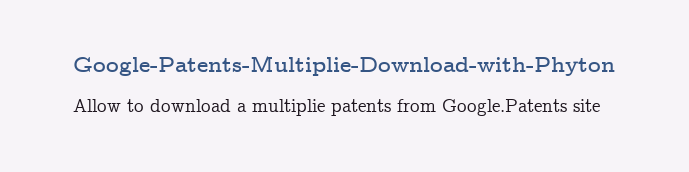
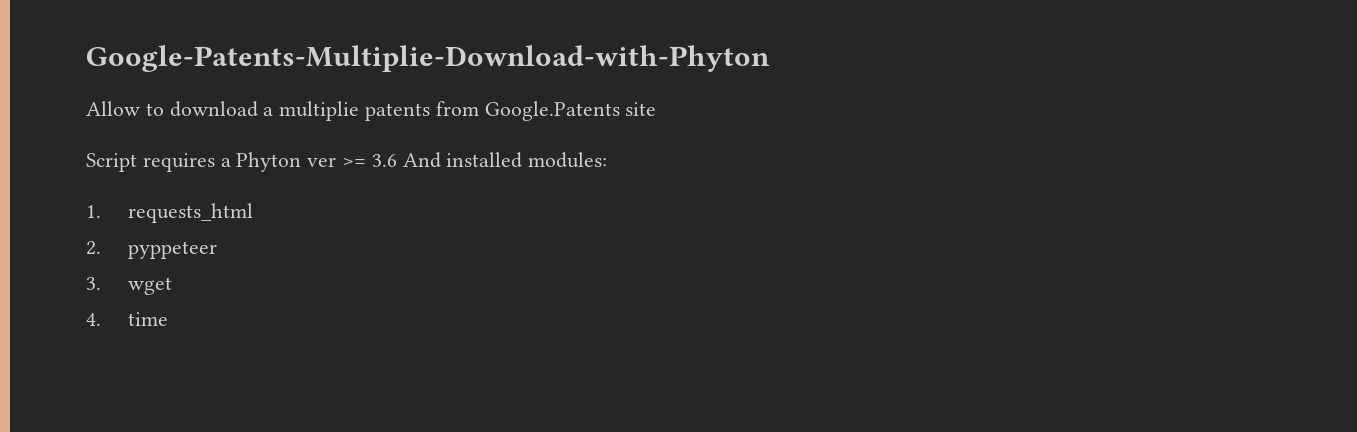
(600, 105) none -> [86,152,608,172] [86,203,253,223] [86,241,217,259] [86,277,172,295] [86,312,168,326] // Script requires a Phyton ver >= 3.6 And installed modules: // 1. requests_html // 2. pyppeteer // 3. wget // 4. time

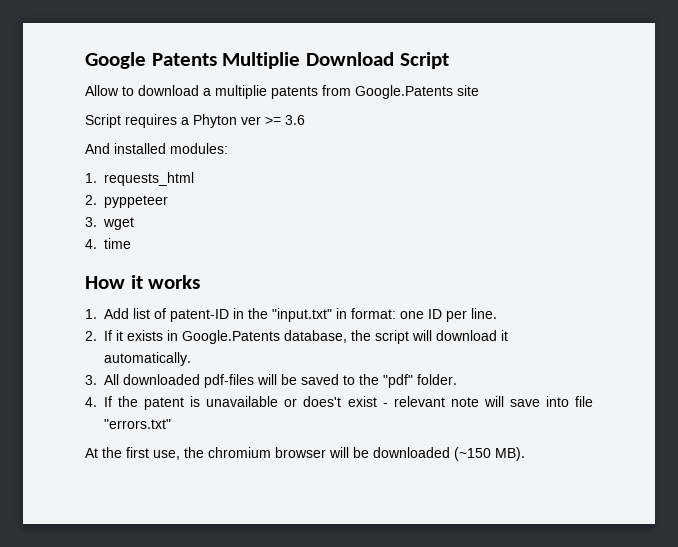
[86,45,770,72] Google-Patents-Multiplie-Download-with-Phyton -> [85,52,449,69] Google Patents Multiplie Download Script
(397, 160) none -> (305, 120) //
(168, 319) none -> [85,275,201,289] [85,308,497,322] [85,330,508,344] [104,352,191,366] [85,374,457,388] [85,396,593,410] [104,419,171,429] [85,447,525,461] // How it works // 1. Add list of patent-ID in the "input.txt" in format: one ID per line. // 2. If it exists in Google.Patents database, the script will download it automatically. // 3. All downloaded pdf-files will be saved to the "pdf" folder. // 4. If the patent is unavailable or does't exist - relevant note will save into file "errors.txt" // At the first use, the chromium browser will be downloaded (~150 MB).

